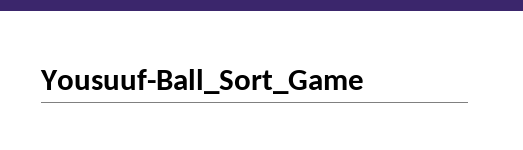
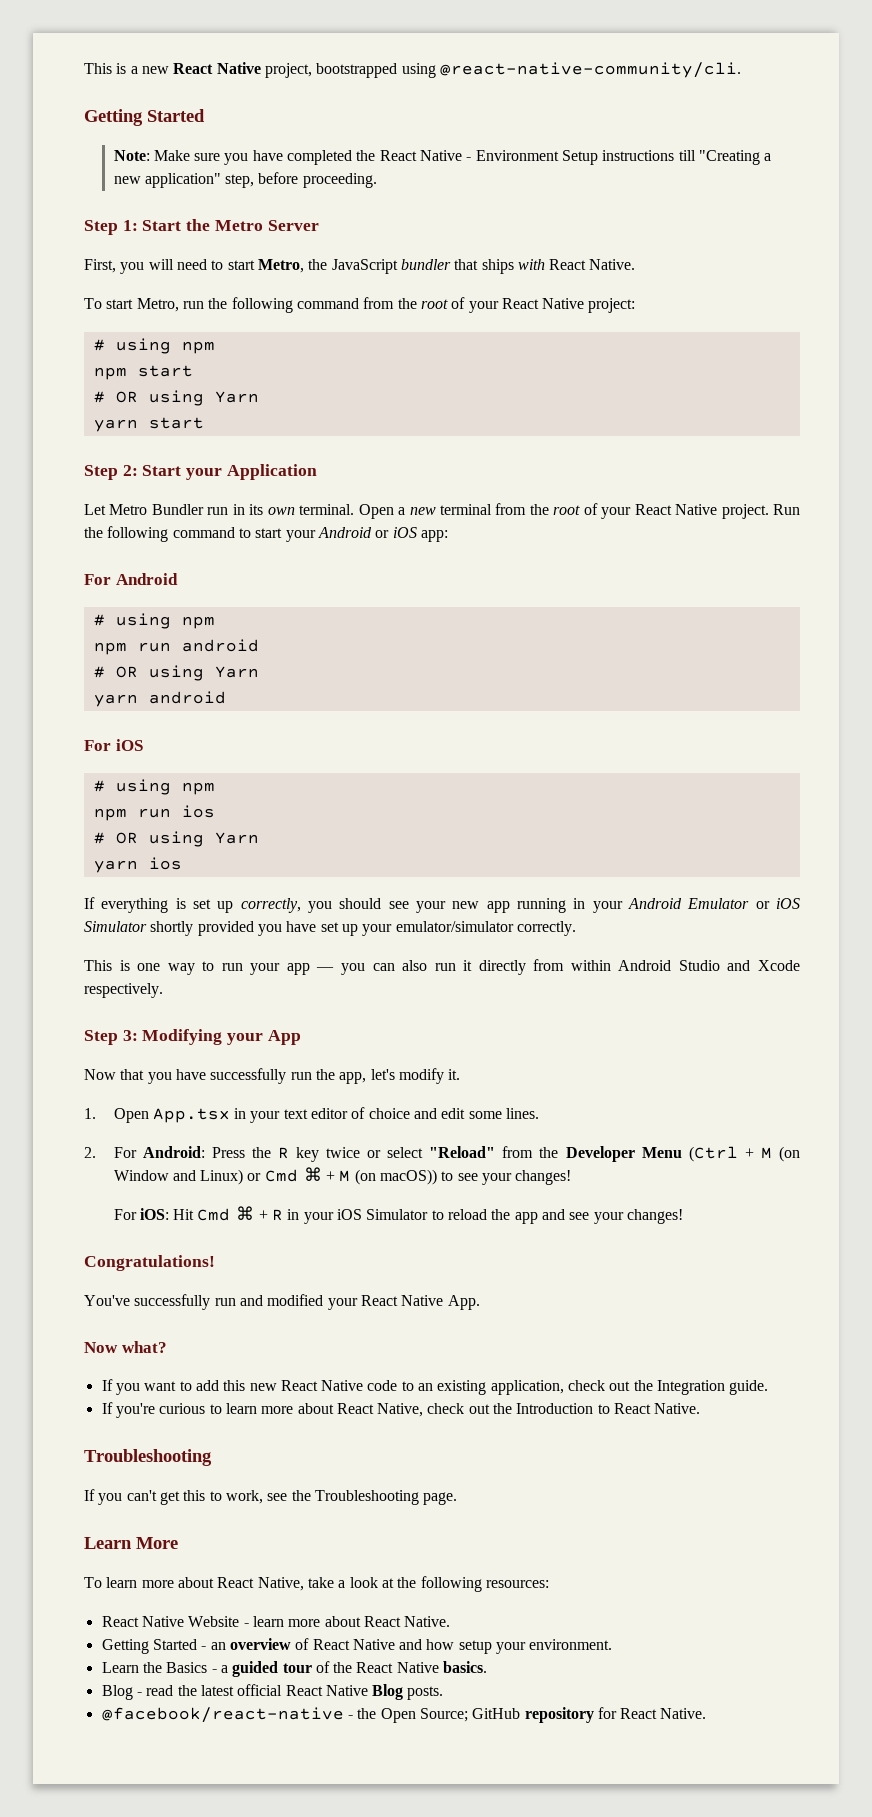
[40,69,364,94] Yousuuf-Ball_Sort_Game -> [84,62,741,78] [84,109,205,126] [113,150,772,165] [113,172,377,188] [84,219,319,235] [84,259,636,274] [84,297,636,313] [93,338,215,354] [93,365,193,380] [93,390,259,406] [93,417,204,432] [84,464,317,480] [84,503,801,519] [84,526,448,542] [84,573,178,585] [93,613,215,629] [93,639,259,655] [93,665,259,681] [93,691,226,707] [84,739,143,751] [93,779,215,795] [93,805,215,821] [93,831,259,847] [93,857,182,873] [84,897,800,913] [84,921,576,936] [84,959,800,975] [84,983,163,998] [84,1029,301,1045] [84,1068,461,1084] [84,1107,540,1123] [84,1146,801,1162] [113,1167,572,1185] [113,1206,683,1224] [84,1255,215,1271] [84,1294,480,1310] [84,1341,167,1353] [101,1379,769,1395] [101,1402,701,1418] [84,1449,212,1466] [84,1489,458,1505] [84,1537,178,1549] [84,1576,549,1592] [101,1616,451,1627] [101,1638,613,1654] [101,1661,488,1677] [101,1684,444,1700] [101,1707,707,1723] This is a new React Native project, bootstrapped using @react-native-community/cli. // Getting Started // Note: Make sure you have completed the React Native - Environment Setup instructions till "Creating a new application" step, before proceeding. // Step 1: Start the Metro Server // First, you will need to start Metro, the JavaScript bundler that ships with React Native. // To start Metro, run the following command from the root of your React Native project: // # using npm // npm start // # OR using Yarn // yarn start // Step 2: Start your Application // Let Metro Bundler run in its own terminal. Open a new terminal from the root of your React Native project. Run the following command to start your Android or iOS app: // For Android // # using npm // npm run android // # OR using Yarn // yarn android // For iOS // # using npm // npm run ios // # OR using Yarn // yarn ios // If everything is set up correctly, you should see your new app running in your Android Emulator or iOS Simulator shortly provided you have set up your emulator/simulator correctly. // This is one way to run your app — you can also run it directly from within Android Studio and Xcode respectively. // Step 3: Modifying your App // Now that you have successfully run the app, let's modify it. // 1. Open App.tsx in your text editor of choice and edit some lines. // 2. For Android: Press the R key twice or select "Reload" from the Developer Menu (Ctrl + M (on Window and Linux) or Cmd ⌘ + M (on macOS)) to see your changes! // For iOS: Hit Cmd ⌘ + R in your iOS Simulator to reload the app and see your changes! // Congratulations! // You've successfully run and modified your React Native App. // Now what? // If you want to add this new React Native code to an existing application, check out the Integration guide. // If you're curious to learn more about React Native, check out the Introduction to React Native. // Troubleshooting // If you can't get this to work, see the Troubleshooting page. // Learn More // To learn more about React Native, take a look at the following resources: // React Native Website - learn more about React Native. // Getting Started - an overview of React Native and how setup your environment. // Learn the Basics - a guided tour of the React Native basics. // Blog - read the latest official React Native Blog posts. // @facebook/react-native - the Open Source; GitHub repository for React Native.

